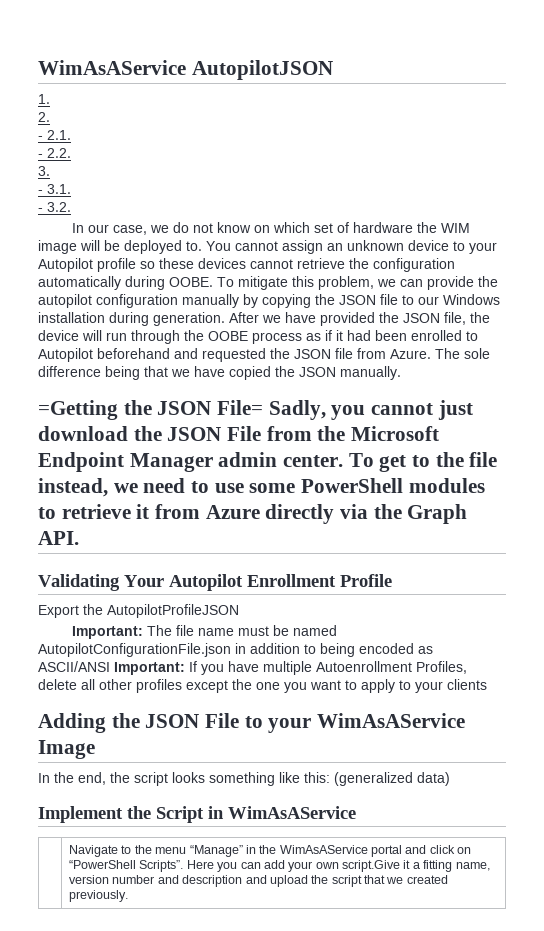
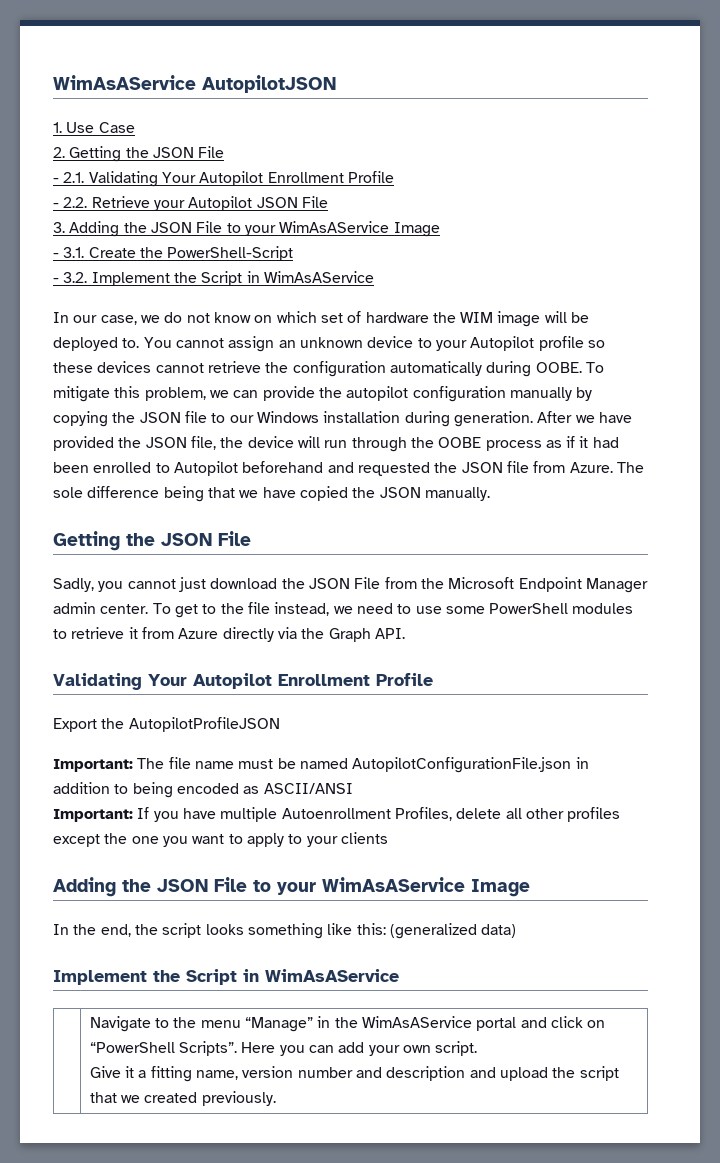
(50, 99) none -> [66,122,135,133] Use Case
[38,130,71,140] [38,148,71,158] [38,166,50,176] // - 2.1. // - 2.2. // 3. -> [69,146,225,162] [53,171,394,187] [53,196,328,211] [53,221,440,237] Getting the JSON File // - 2.1. Validating Your Autopilot Enrollment Profile // - 2.2. Retrieve your Autopilot JSON File // 3. Adding the JSON File to your WimAsAService Image
(71, 189) none -> [88,246,294,261] Create the PowerShell-Script
(71, 207) none -> [91,271,374,286] Implement the Script in WimAsAService
[38,400,264,420] =Getting the JSON File= -> [53,531,251,551] Getting the JSON File //
(110, 666) none -> (353, 788) //
[342,860,401,872] script.Give -> [435,1041,478,1056] [89,1066,121,1078] script. // Give

